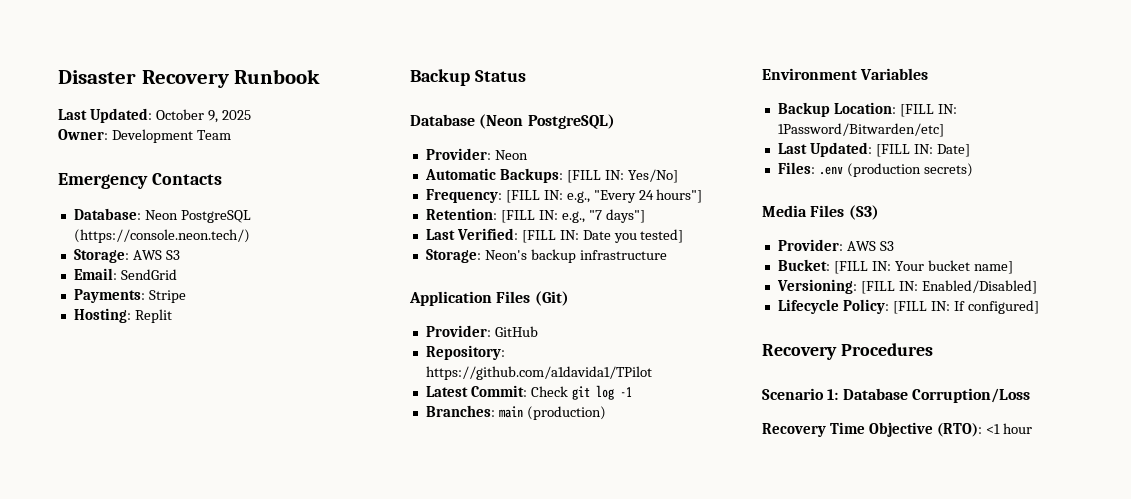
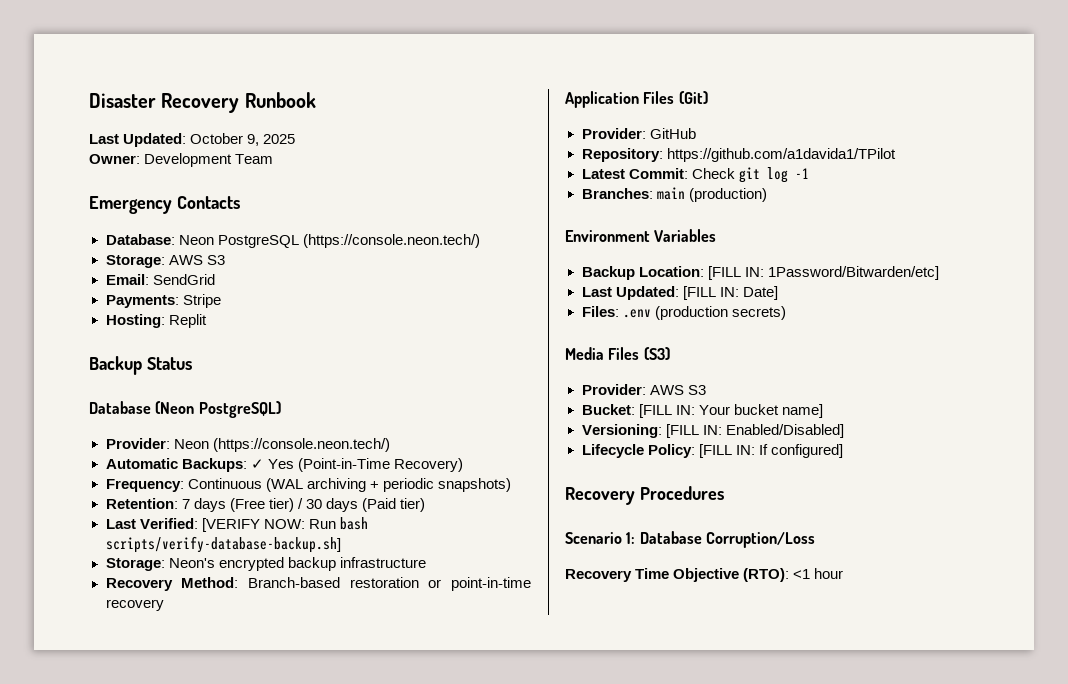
(528, 155) none -> [212,438,390,452] (https://console.neon.tech/)
[566,169,678,183] [425,189,703,203] [425,208,645,223] [425,228,684,243] [FILL IN: Yes/No] // Frequency: [FILL IN: e.g., "Every 24 hours"] // Retention: [FILL IN: e.g., "7 days"] // Last Verified: [FILL IN: Date you tested] -> [250,458,463,472] [105,478,511,492] [105,498,425,512] [105,517,368,532] [105,536,341,553] ✓ Yes (Point-in-Time Recovery) // Frequency: Continuous (WAL archiving + periodic snapshots) // Retention: 7 days (Free tier) / 30 days (Paid tier) // Last Verified: [VERIFY NOW: Run bash scripts/verify-database-backup.sh]
(527, 255) none -> [218,557,284,571] encrypted
(667, 255) none -> [105,577,531,591] [105,599,164,611] // Recovery Method: Branch-based restoration or point-in-time recovery

